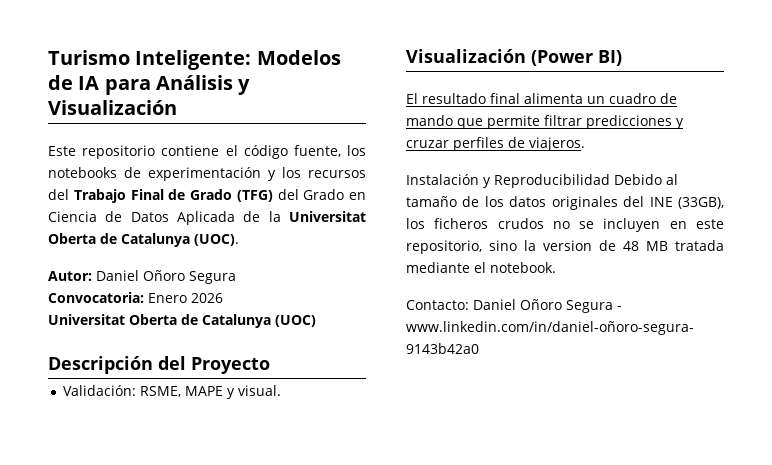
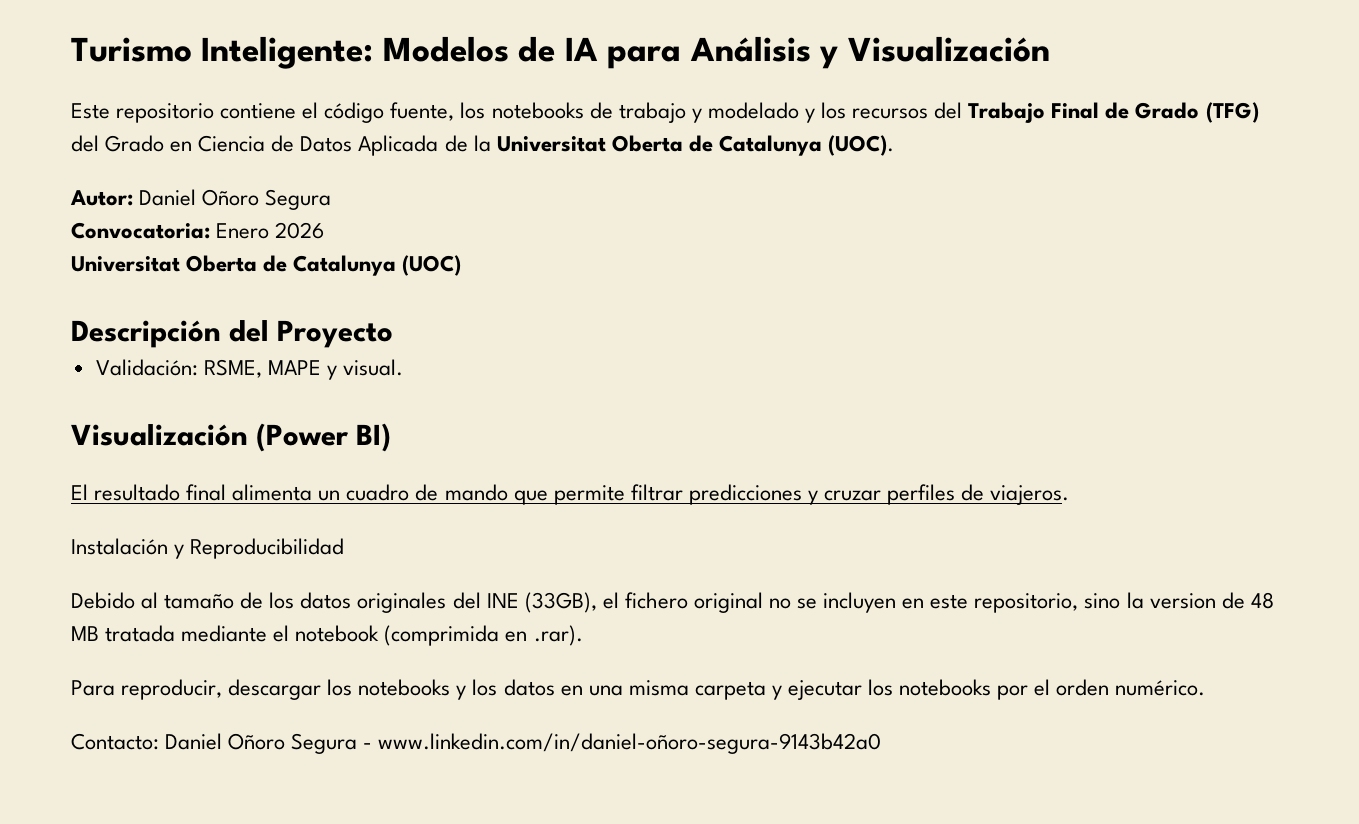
[148,167,261,181] experimentación -> [618,102,799,123] trabajo y modelado
(610, 181) none -> (345, 548) //
[406,218,544,229] los ficheros crudos -> [602,592,763,613] el fichero original
[490,262,556,273] notebook. -> [295,625,583,646] [71,679,1206,700] notebook (comprimida en .rar). // Para reproducir, descargar los notebooks y los datos en una misma carpeta y ejecutar los notebooks por el orden numérico.

